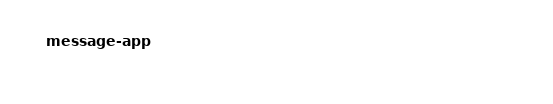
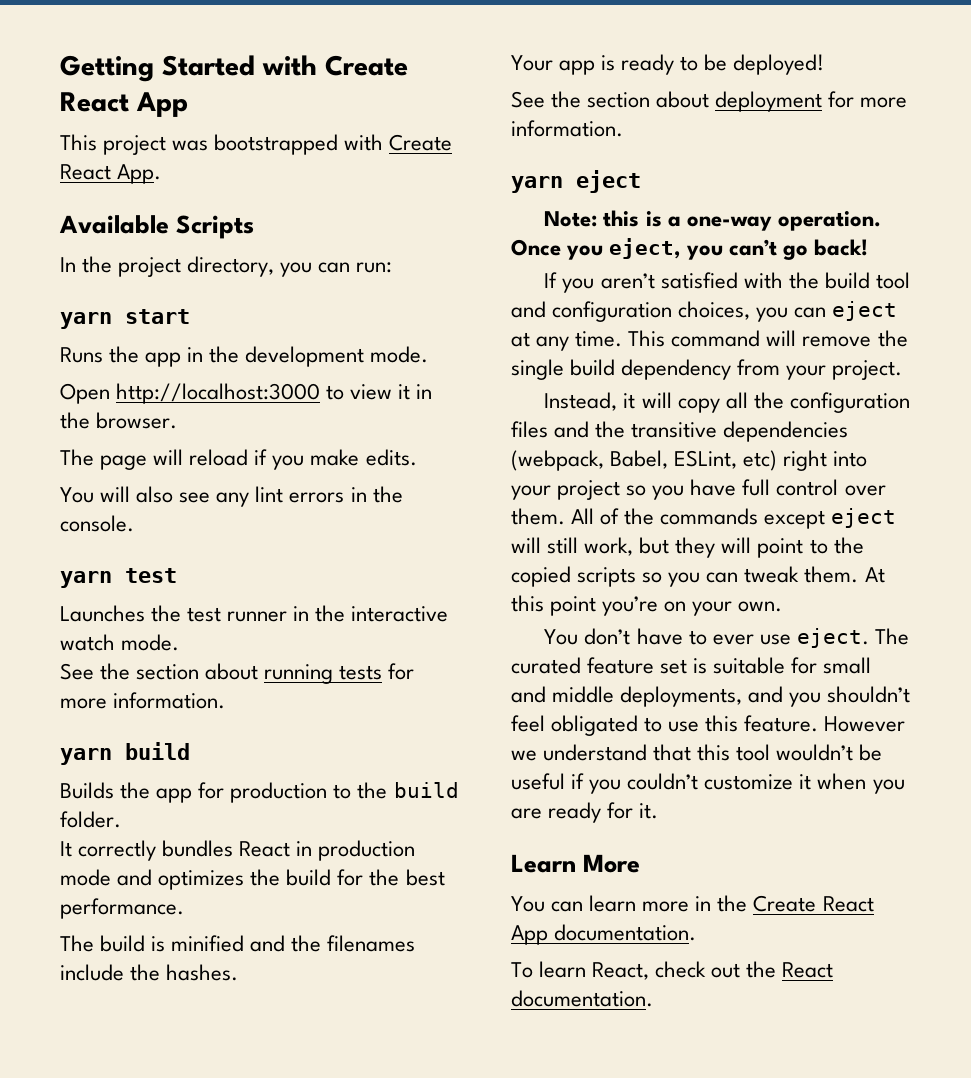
[46,38,151,49] message-app -> [60,55,408,82] [60,92,188,117] [60,134,453,155] [60,164,162,184] [59,215,255,239] [60,256,393,277] [60,309,190,329] [60,346,429,367] [60,383,433,404] [60,412,178,429] [60,449,417,470] [60,486,403,507] [60,515,134,532] [60,568,177,588] [60,605,449,622] [60,634,180,651] [60,663,415,684] [60,692,226,709] [60,742,190,765] [60,782,459,803] [60,811,121,828] [60,840,416,861] [60,869,445,890] [60,898,184,919] [60,935,416,952] [60,964,239,981] [511,54,825,75] [511,91,908,112] [511,120,623,137] [511,170,641,193] [544,210,881,231] [511,238,869,260] [544,272,910,293] [511,301,898,322] [511,330,908,351] [511,359,903,380] [544,392,910,413] [511,421,849,442] [511,450,868,471] [511,479,886,500] [511,508,897,529] [511,537,864,558] [511,566,885,587] [511,595,783,616] [544,628,909,648] [511,657,872,674] [511,686,911,707] [511,715,906,736] [511,744,883,761] [511,773,905,794] [511,802,659,823] [511,854,641,873] [511,895,874,912] [511,924,697,945] [511,961,834,980] [511,990,653,1007] Getting Started with Create React App // This project was bootstrapped with Create React App. // Available Scripts // In the project directory, you can run: // yarn start // Runs the app in the development mode. // Open http://localhost:3000 to view it in the browser. // The page will reload if you make edits. // You will also see any lint errors in the console. // yarn test // Launches the test runner in the interactive watch mode. // See the section about running tests for more information. // yarn build // Builds the app for production to the build folder. // It correctly bundles React in production mode and optimizes the build for the best performance. // The build is minified and the filenames include the hashes. // Your app is ready to be deployed! // See the section about deployment for more information. // yarn eject // Note: this is a one-way operation. Once you eject, you can’t go back! // If you aren’t satisfied with the build tool and configuration choices, you can eject at any time. This command will remove the single build dependency from your project. // Instead, it will copy all the configuration files and the transitive dependencies (webpack, Babel, ESLint, etc) right into your project so you have full control over them. All of the commands except eject will still work, but they will point to the copied scripts so you can tweak them. At this point you’re on your own. // You don’t have to ever use eject. The curated feature set is suitable for small and middle deployments, and you shouldn’t feel obligated to use this feature. However we understand that this tool wouldn’t be useful if you couldn’t customize it when you are ready for it. // Learn More // You can learn more in the Create React App documentation. // To learn React, check out the React documentation.

